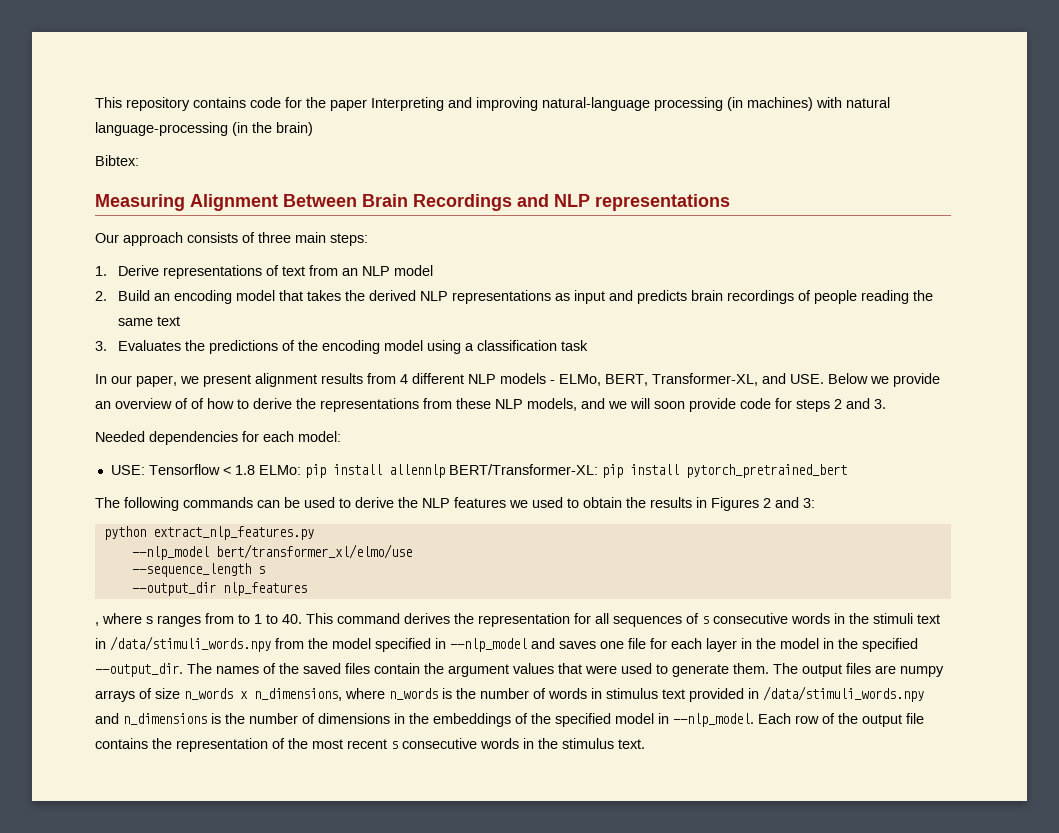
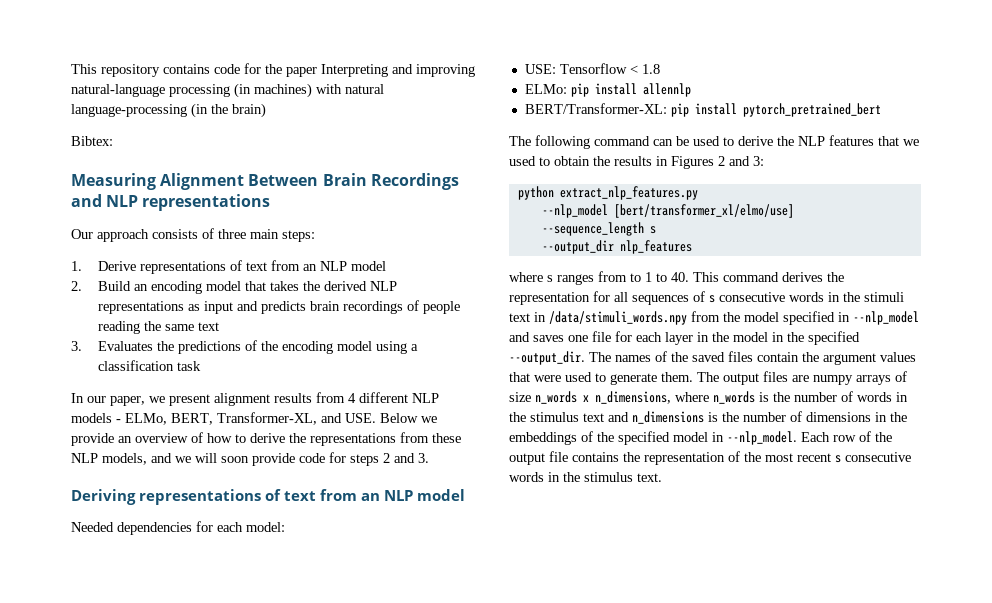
[191,398,204,409] of -> (203, 437) none
(886, 404) none -> [71,489,465,505] // Deriving representations of text from an NLP model
(255, 470) none -> (660, 69) //
(445, 471) none -> (691, 90) //
[183,497,253,508] commands -> [594,136,650,146] command
(506, 502) none -> [878,136,899,146] that
[215,544,412,559] bert/transformer_xl/elmo/use -> [613,204,794,218] [bert/transformer_xl/elmo/use]
[95,622,99,626] , -> (692, 247) none
(602, 693) none -> [509,412,526,422] the
[689,686,924,702] provided in /data/stimuli_words.npy -> (604, 417) none

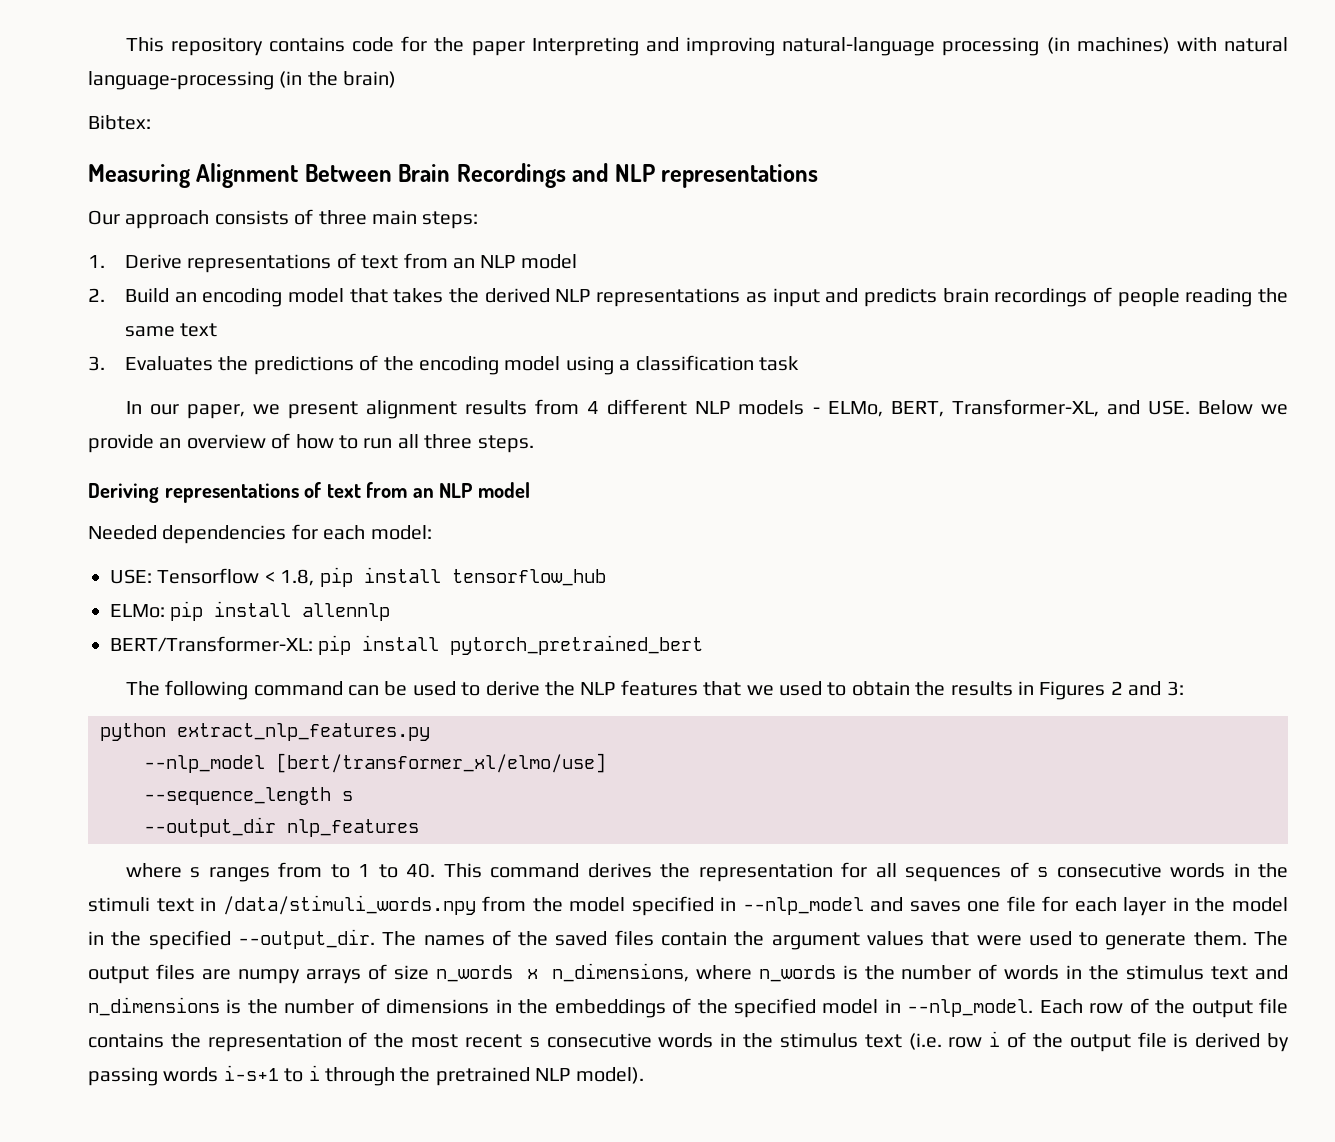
[250,432,461,446] [71,452,429,466] derive the representations from these NLP models, and we will soon provide code for steps 2 and 3. -> [363,434,534,453] run all three steps.
[641,64,660,74] 1.8 -> [280,567,606,587] 1.8, pip install tensorflow_hub
[637,473,662,482] text. -> [864,1031,1290,1052] [88,1065,644,1086] text (i.e. row i of the output file is derived by passing words i-s+1 to i through the pretrained NLP model).

